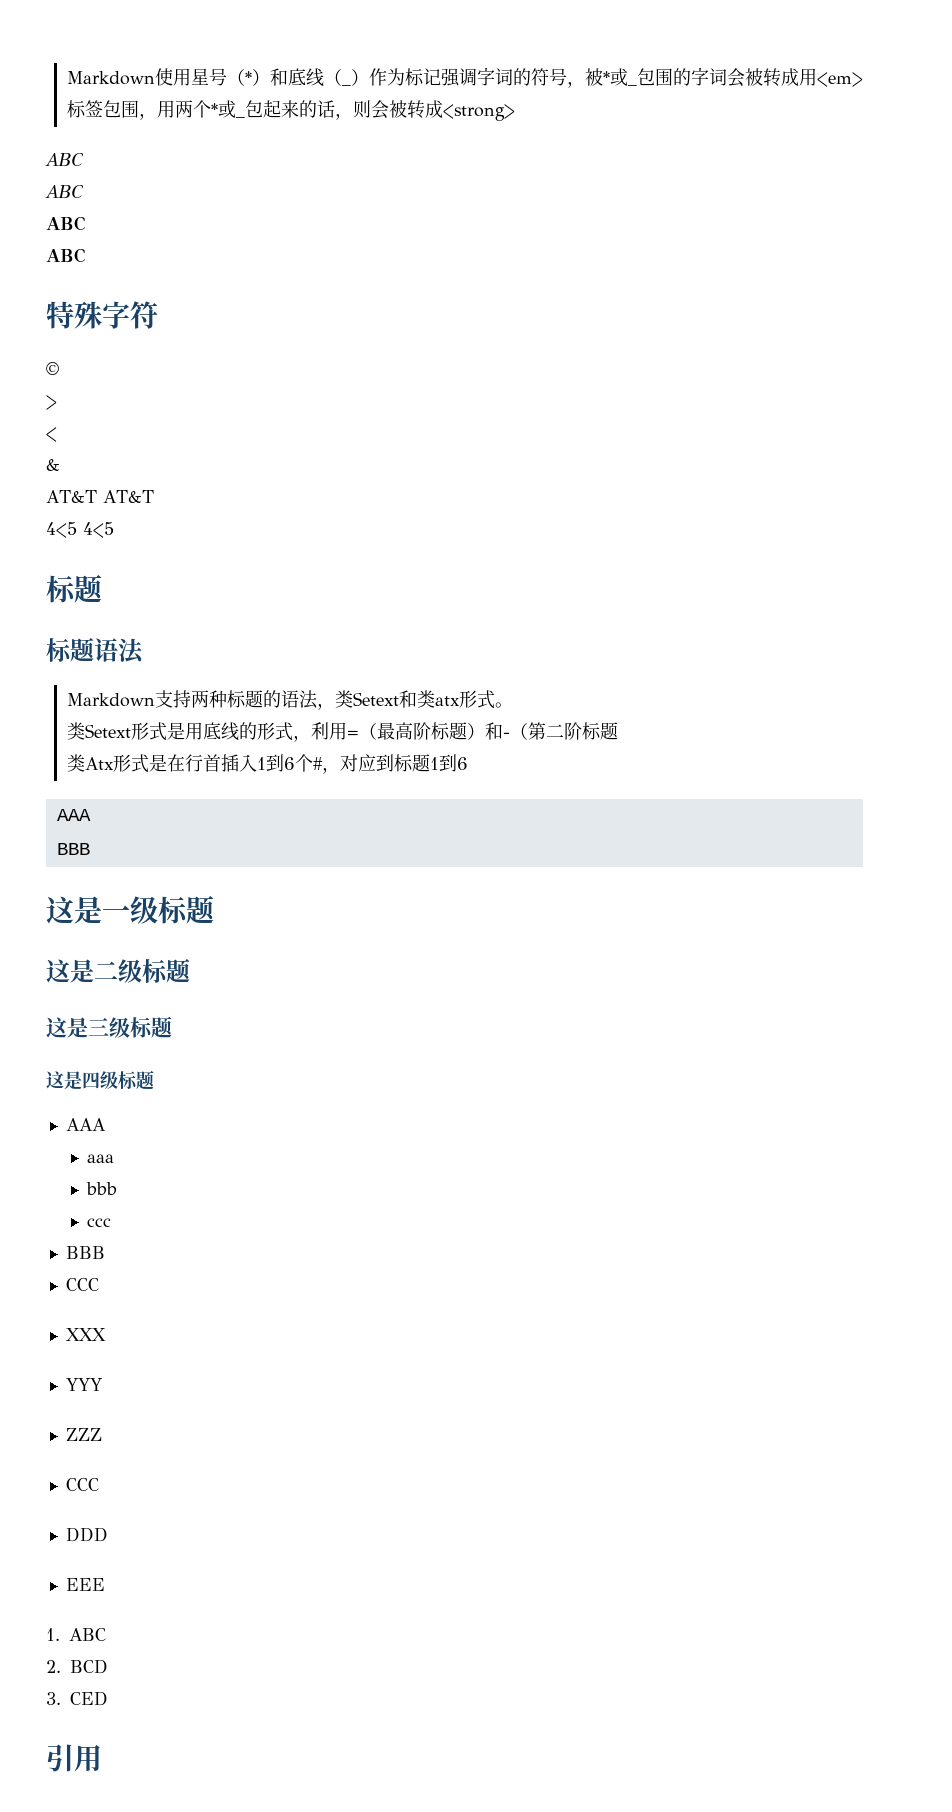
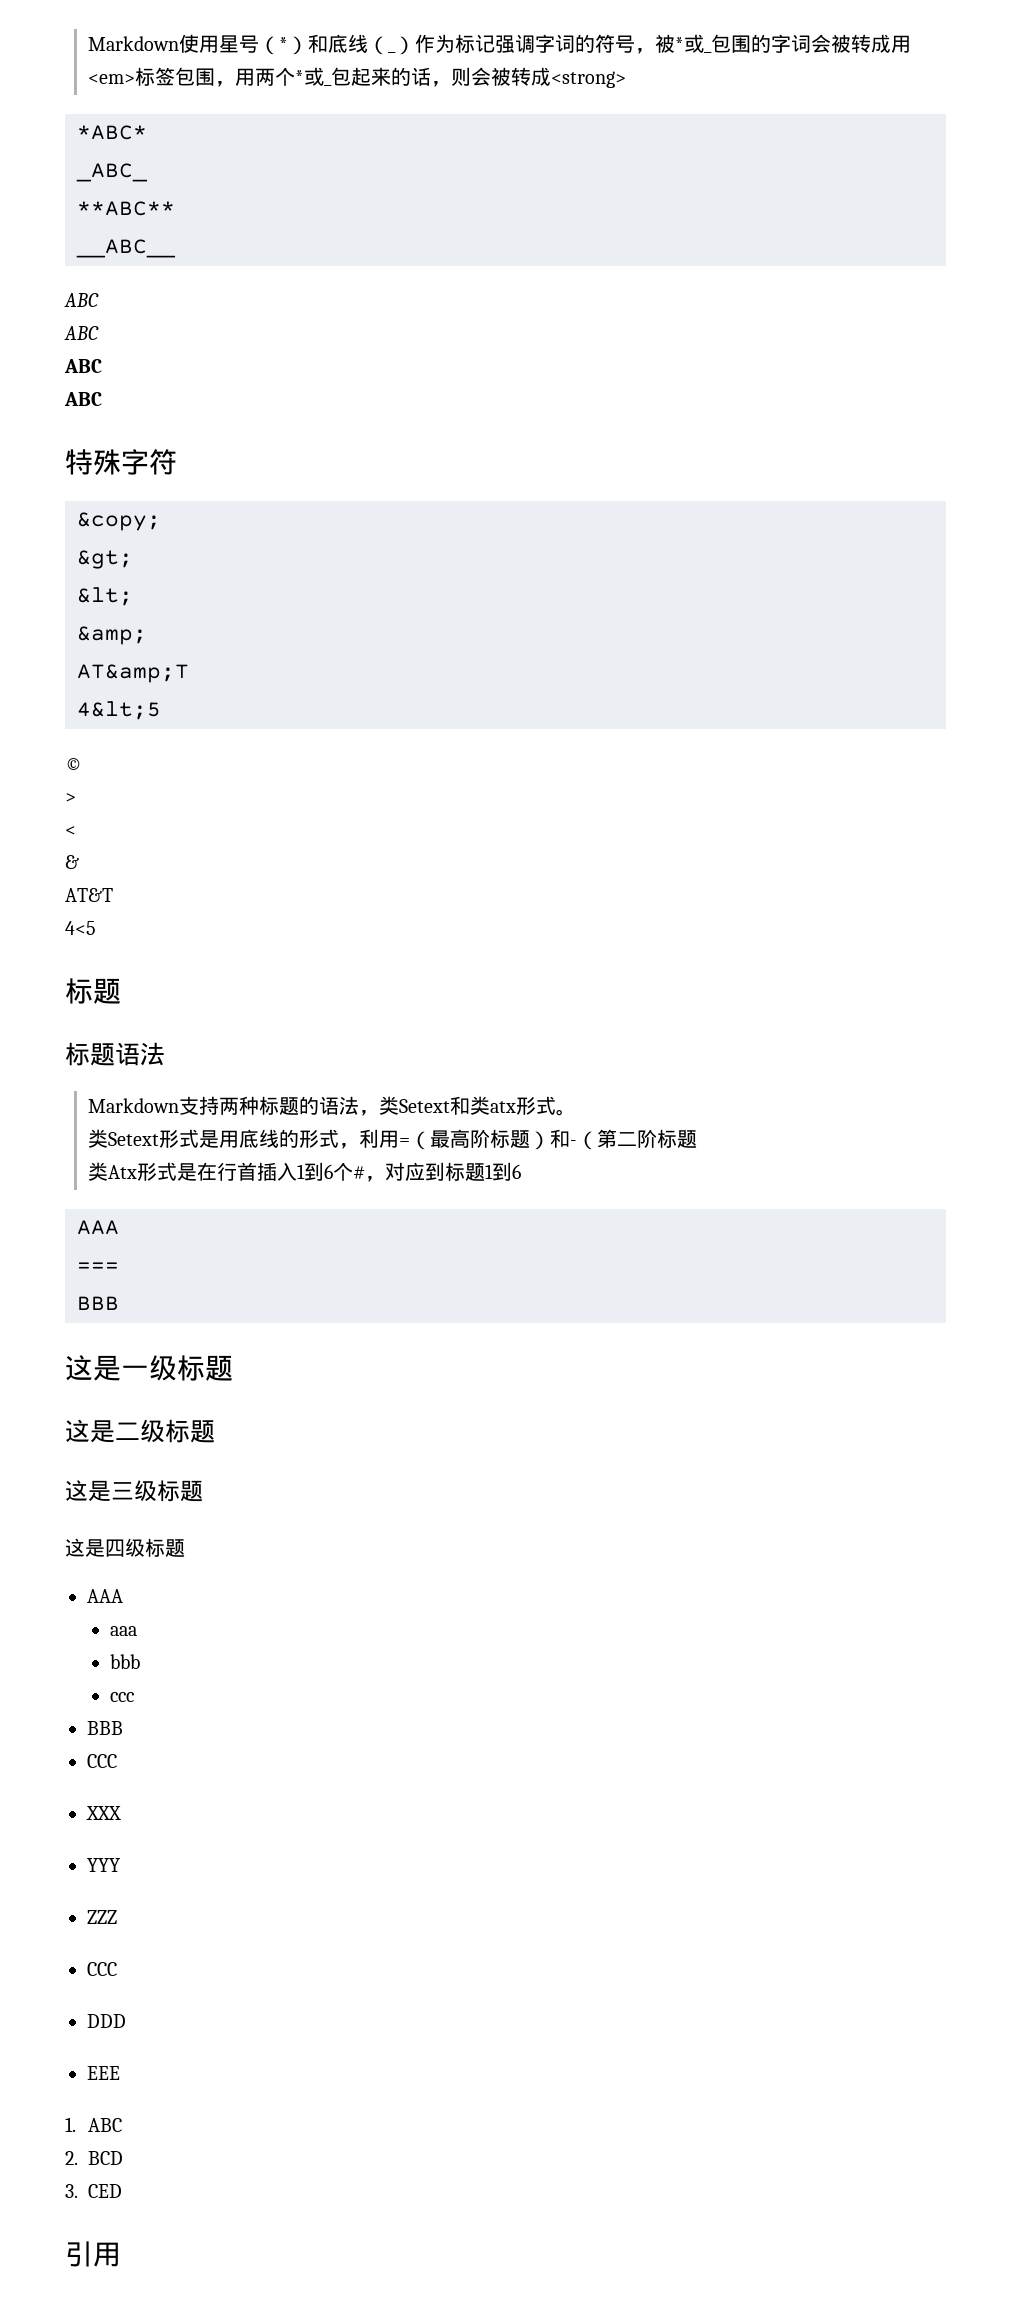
(515, 112) none -> [77,125,147,140] [76,163,148,182] [77,201,175,216] [76,239,176,258] // *ABC* // _ABC_ // **ABC** // __ABC__
(158, 315) none -> [77,512,161,531] [77,550,133,569] [77,587,133,606] [77,626,147,645] [77,664,189,683] [77,701,161,720] // &copy; // &gt; // &lt; // &amp; // AT&amp;T // 4&lt;5
[102,490,154,503] [46,522,114,538] AT&T // 4<5 4<5 -> [65,921,96,935] // 4<5
(91, 815) none -> [77,1262,119,1272] // ===

